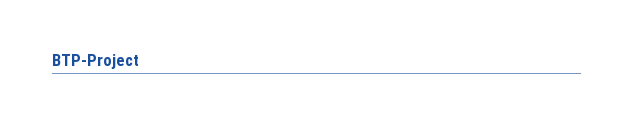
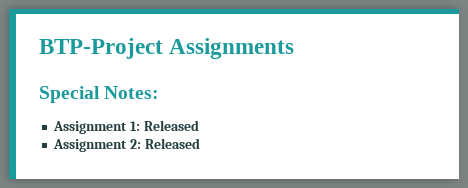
(139, 61) none -> [169,38,295,59] [39,86,160,103] [53,120,199,134] [53,138,200,152] Assignments // Special Notes: // Assignment 1: Released // Assignment 2: Released

